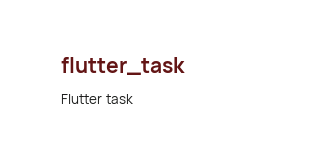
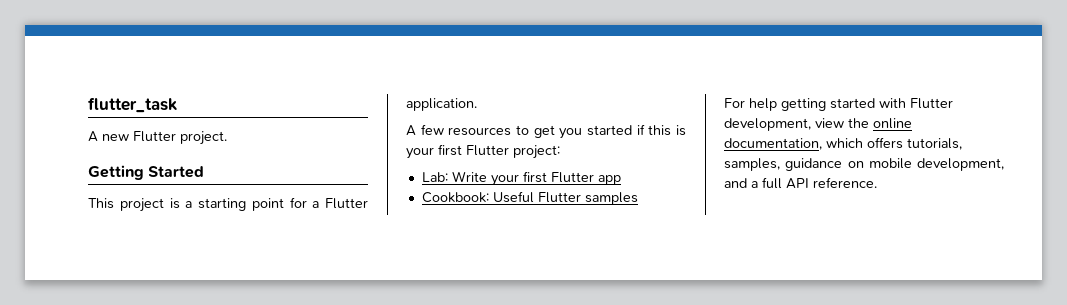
[61,94,133,104] Flutter task -> [88,131,227,145] [88,165,205,180] [88,197,368,212] [406,98,477,111] [406,124,686,139] [406,144,560,159] [421,171,621,186] [421,191,638,205] [724,98,953,111] [724,118,912,131] [724,137,962,150] [724,158,1004,171] [724,177,877,189] A new Flutter project. // Getting Started // This project is a starting point for a Flutter application. // A few resources to get you started if this is your first Flutter project: // Lab: Write your first Flutter app // Cookbook: Useful Flutter samples // For help getting started with Flutter development, view the online documentation, which offers tutorials, samples, guidance on mobile development, and a full API reference.

